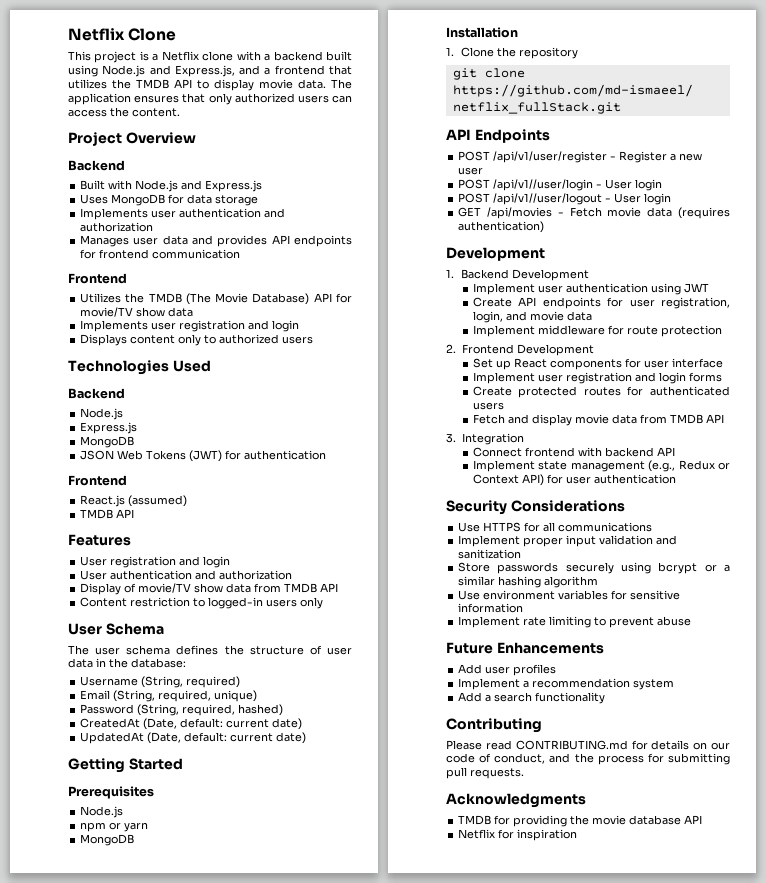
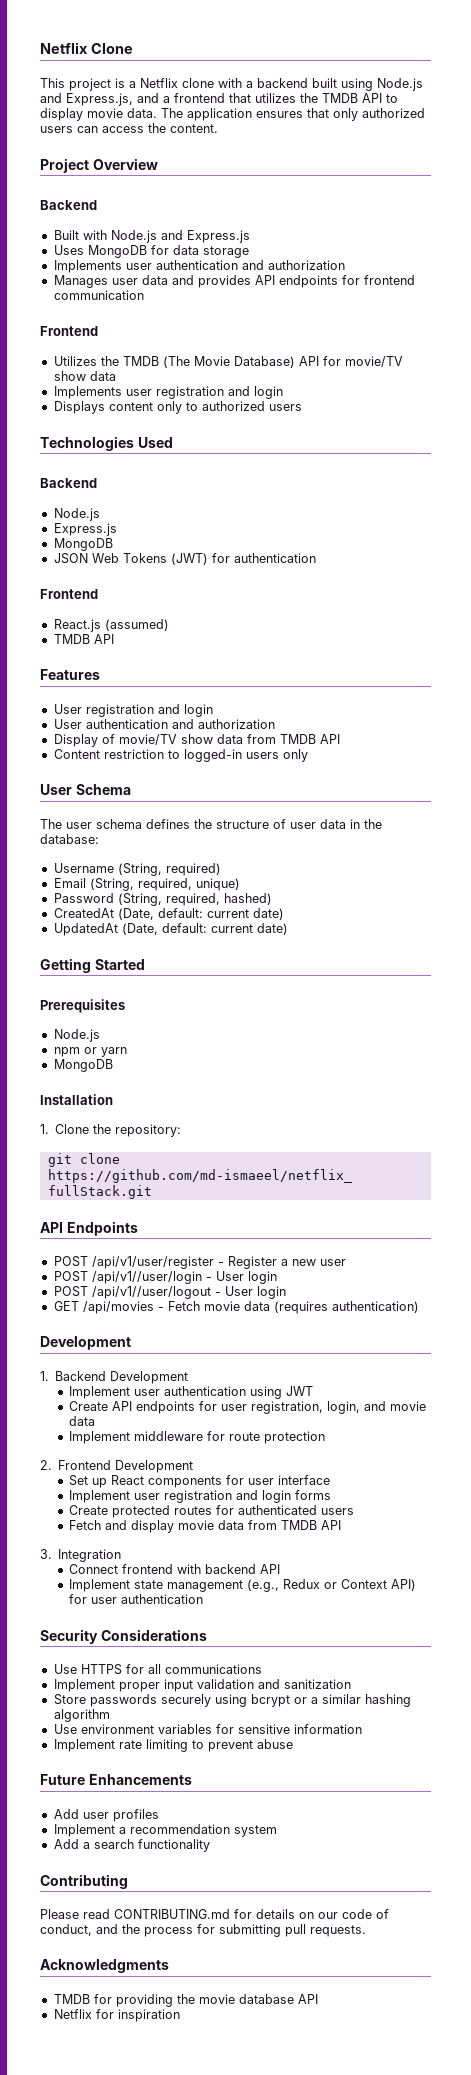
[518,47,578,59] repository -> [115,1124,182,1137] repository:

